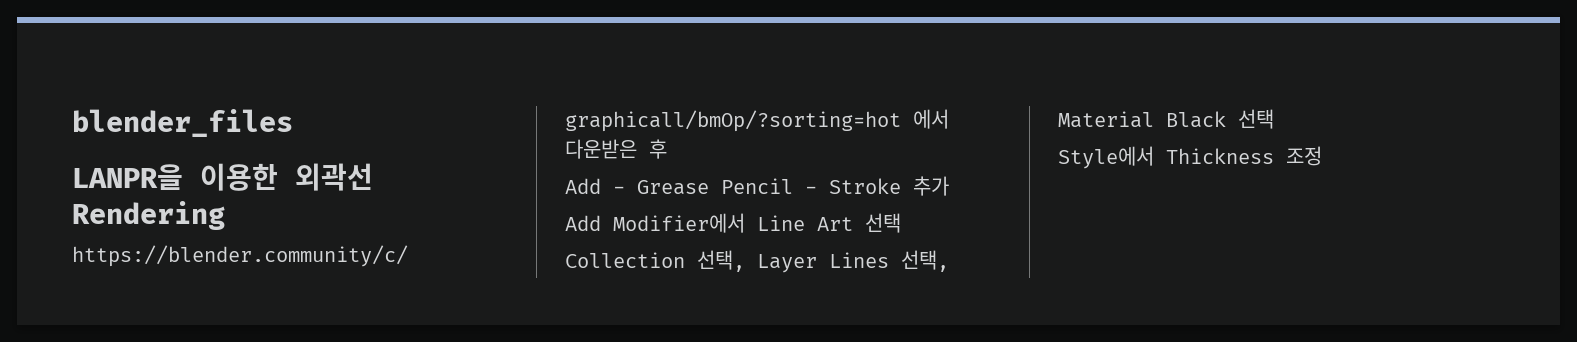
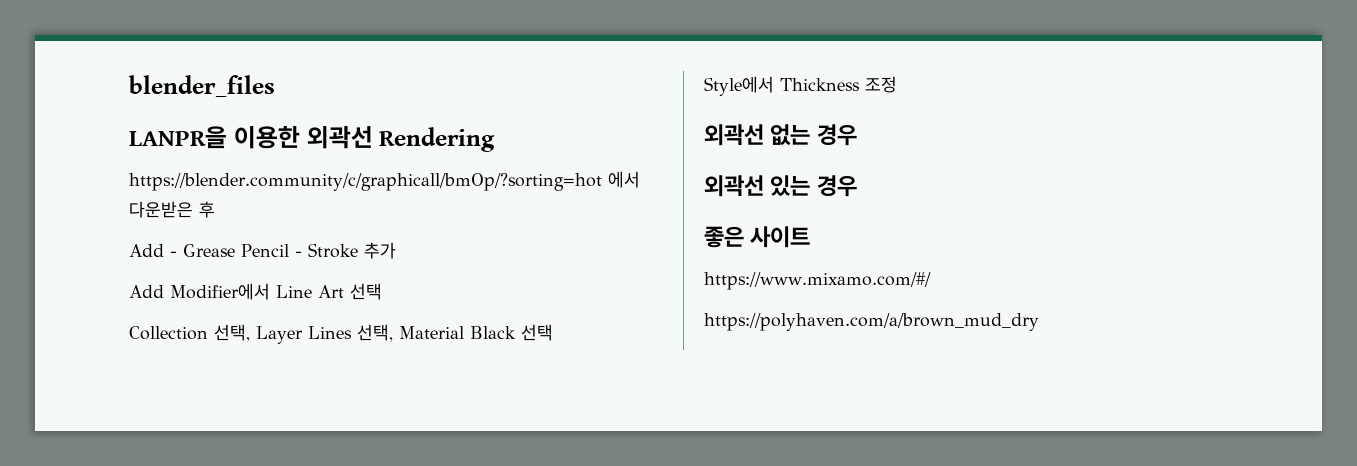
(1322, 156) none -> [704,124,857,146] [704,175,857,197] [704,226,811,248] [704,272,931,290] [704,313,1039,331] // 외곽선 없는 경우 // 외곽선 있는 경우 // 좋은 사이트 // https://www.mixamo.com/#/ // https://polyhaven.com/a/brown_mud_dry

